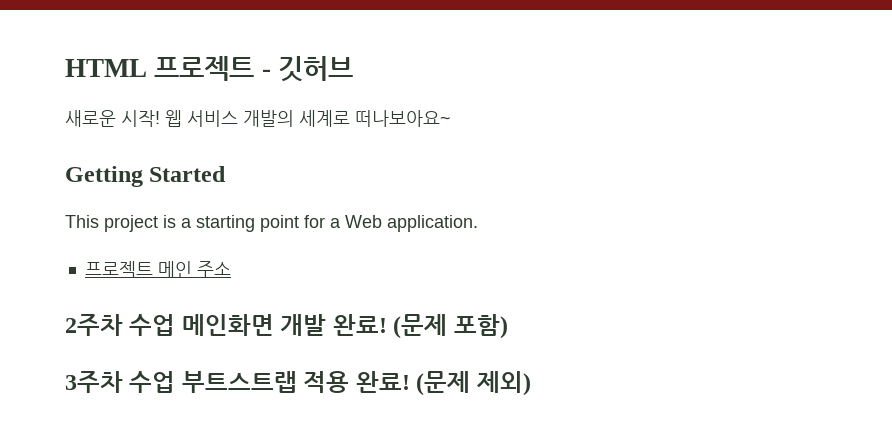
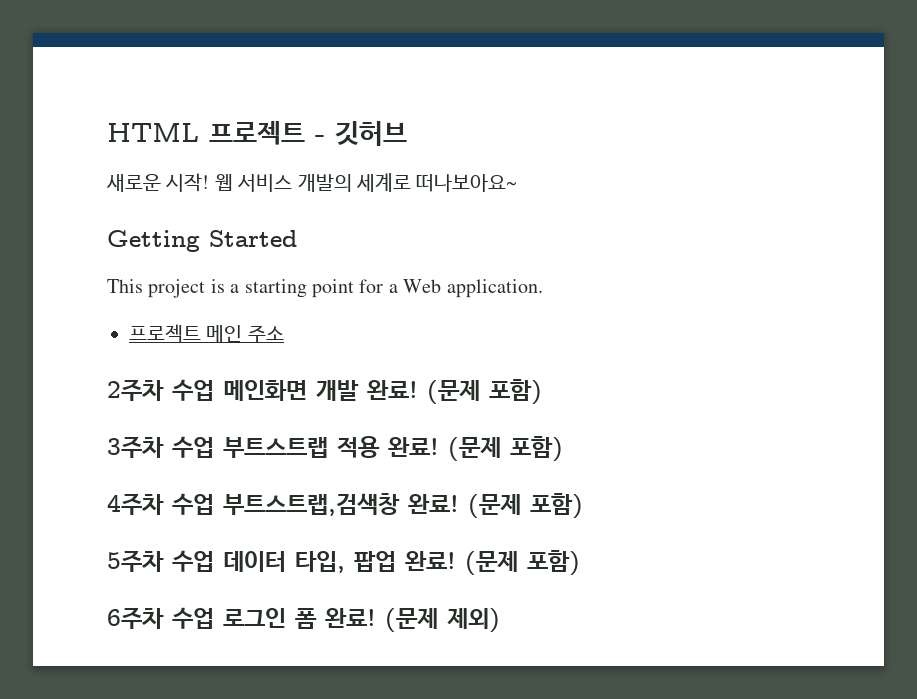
(471, 383) none -> [510,436,563,462] [107,493,583,519] [107,550,580,576] [107,607,438,632] 포함) // 4주차 수업 부트스트랩,검색창 완료! (문제 포함) // 5주차 수업 데이터 타입, 팝업 완료! (문제 포함) // 6주차 수업 로그인 폼 완료! (문제

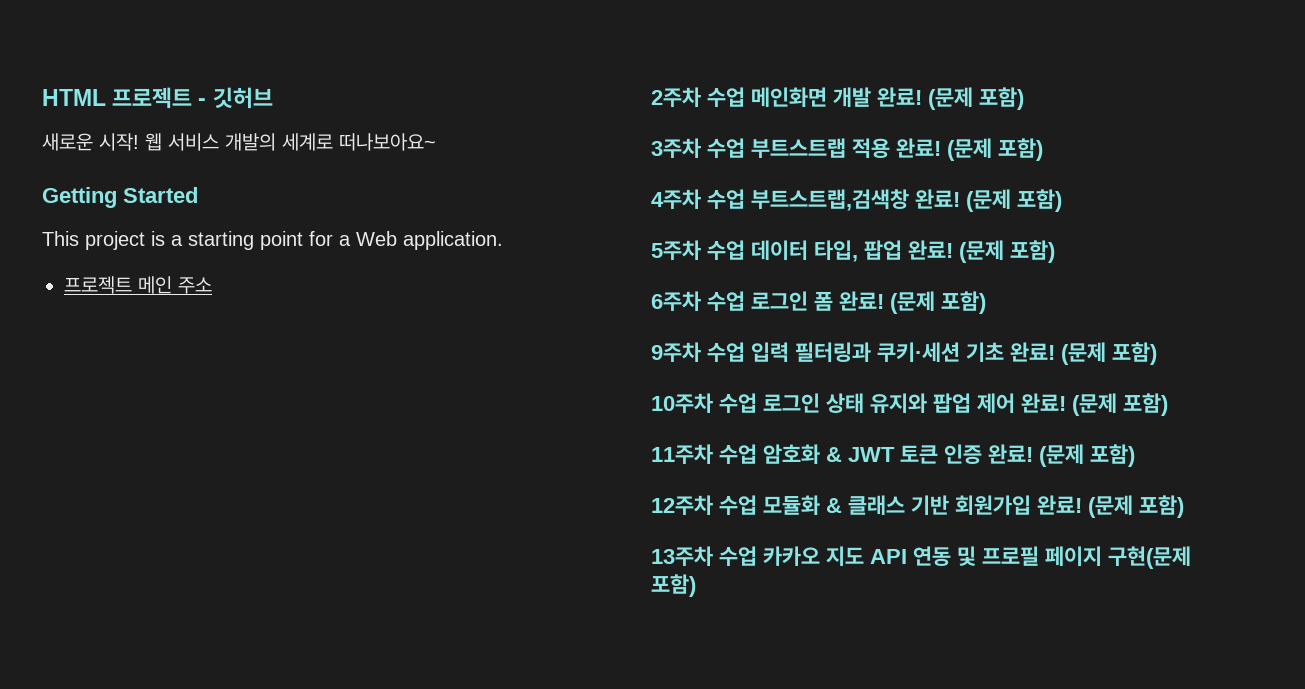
[447,608,500,633] 제외) -> [941,291,986,314] [651,342,1157,365] [651,393,1168,416] [651,444,1135,467] [651,495,1184,518] [651,546,1191,569] [651,574,696,597] 포함) // 9주차 수업 입력 필터링과 쿠키·세션 기초 완료! (문제 포함) // 10주차 수업 로그인 상태 유지와 팝업 제어 완료! (문제 포함) // 11주차 수업 암호화 & JWT 토큰 인증 완료! (문제 포함) // 12주차 수업 모듈화 & 클래스 기반 회원가입 완료! (문제 포함) // 13주차 수업 카카오 지도 API 연동 및 프로필 페이지 구현(문제 포함)

